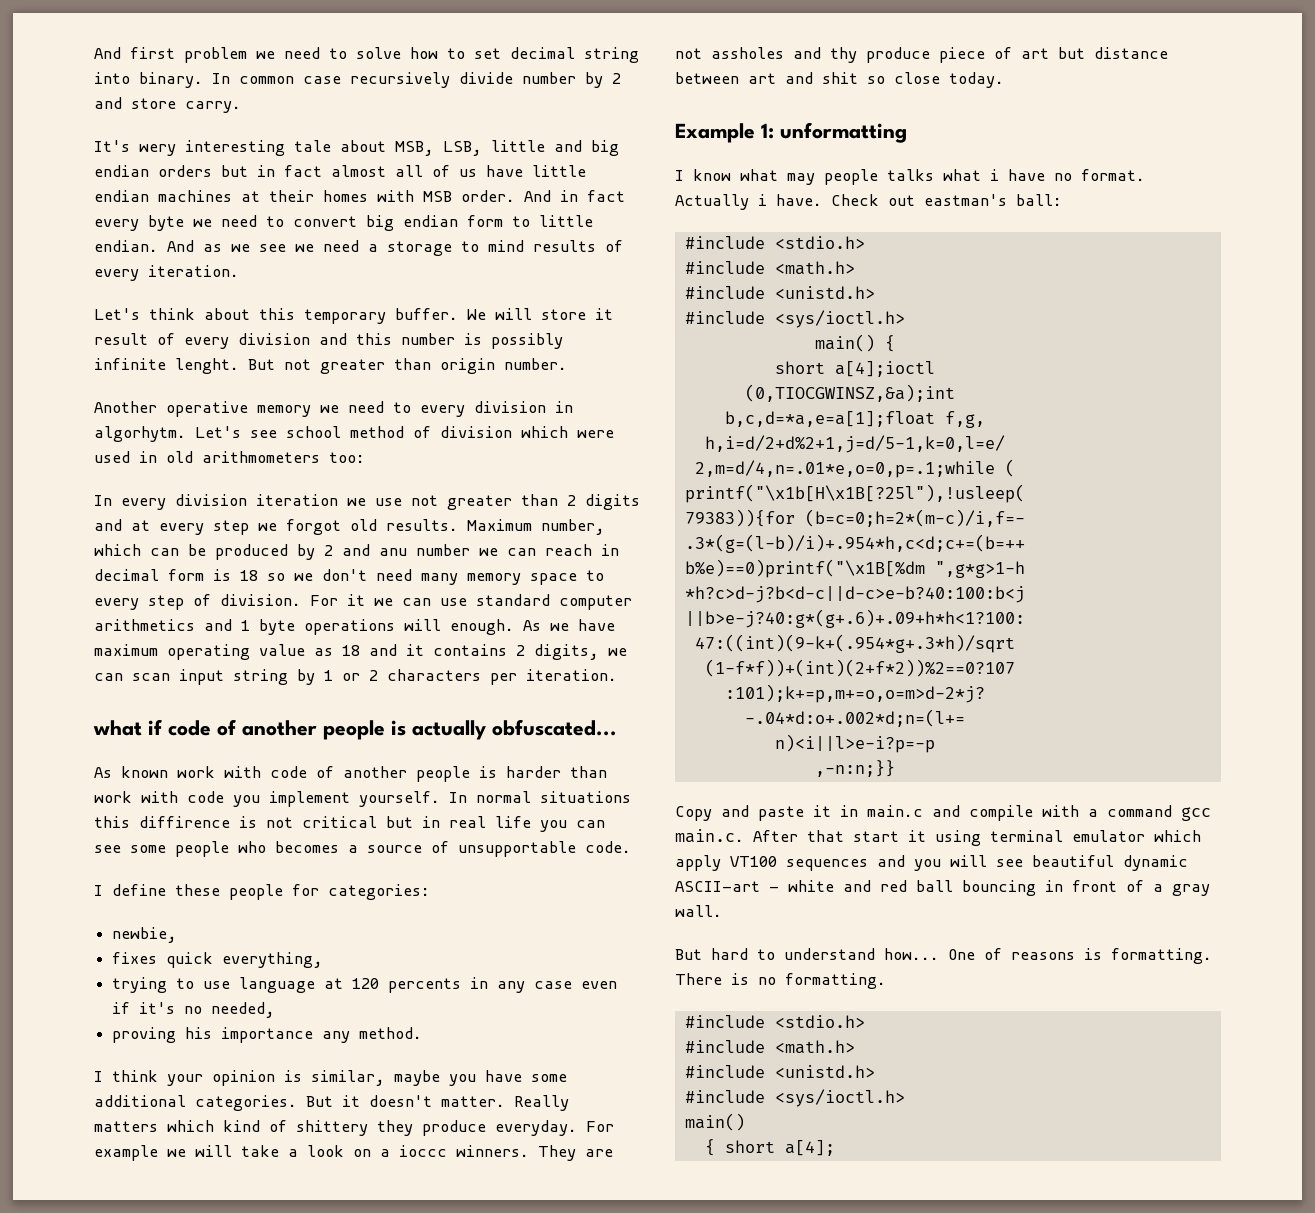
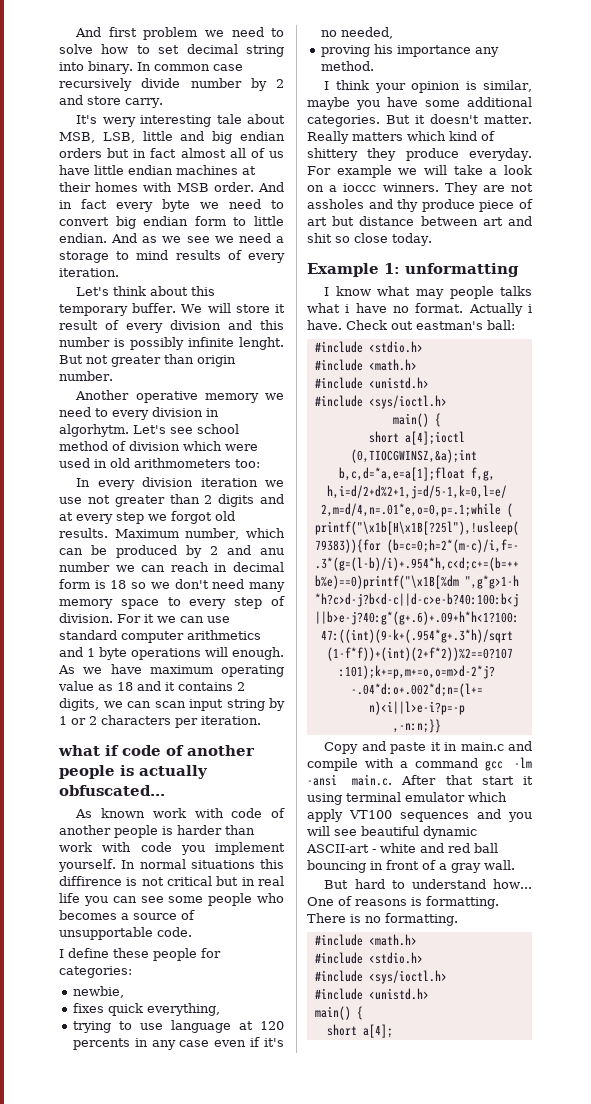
(1211, 814) none -> [514,757,532,768] [307,774,337,786] -lm -ansi
[684,1015,865,1028] [684,1040,855,1054] [684,1065,875,1078] [684,1089,905,1107] [684,1113,745,1131] [704,1139,715,1156] // #include <stdio.h> // #include <math.h> // #include <unistd.h> // #include <sys/ioctl.h> // main() // { -> [314,934,417,946] [314,952,423,964] [314,970,447,984] [314,988,429,1000] [314,1006,363,1020] // #include <math.h> // #include <stdio.h> // #include <sys/ioctl.h> // #include <unistd.h> // main() { //

